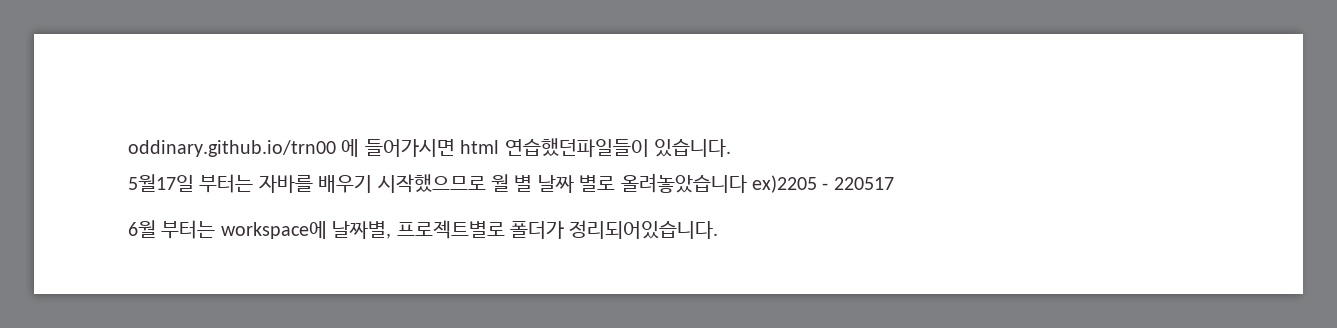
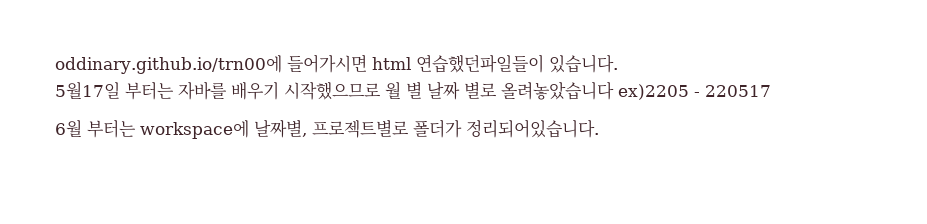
[128,139,360,157] oddinary.github.io/trn00 에 -> [55,55,282,74] oddinary.github.io/trn00에

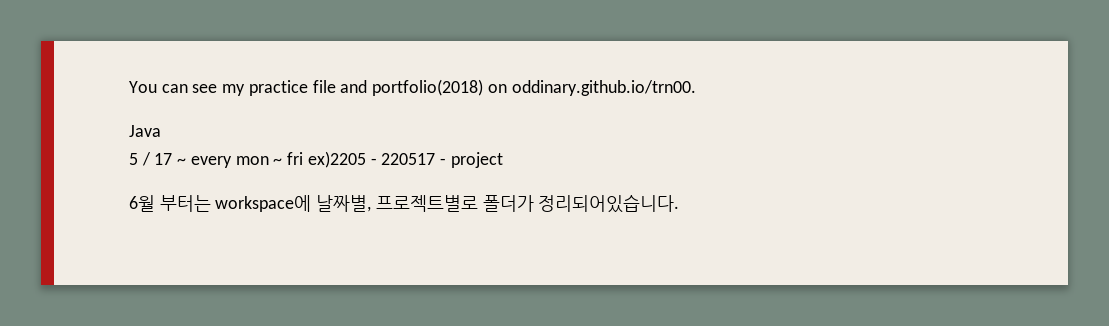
[55,54,618,74] [55,81,614,100] oddinary.github.io/trn00에 들어가시면 html 연습했던파일들이 있습니다. // 5월17일 부터는 자바를 배우기 시작했으므로 월 별 날짜 별로 올려놓았습니다 -> [129,79,696,96] [129,125,161,137] [129,152,304,168] You can see my practice file and portfolio(2018) on oddinary.github.io/trn00. // Java // 5 / 17 ~ every mon ~ fri
(771, 91) none -> [439,152,503,168] - project

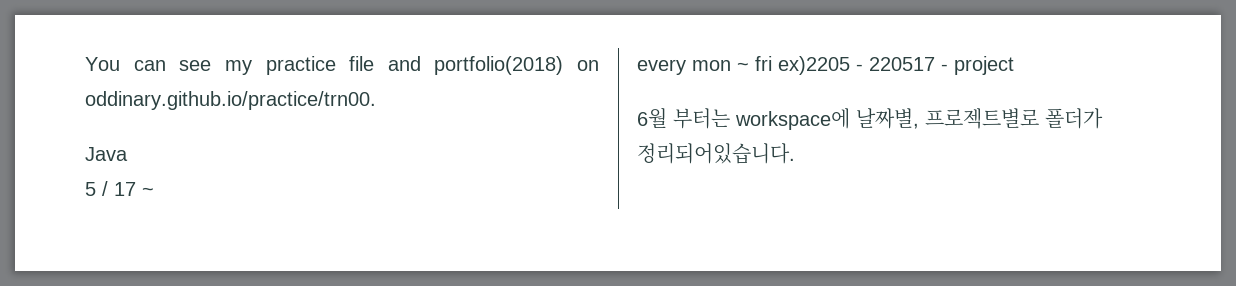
[511,80,696,96] oddinary.github.io/trn00. -> [85,91,376,110] oddinary.github.io/practice/trn00.
(187, 161) none -> (154, 191) //

